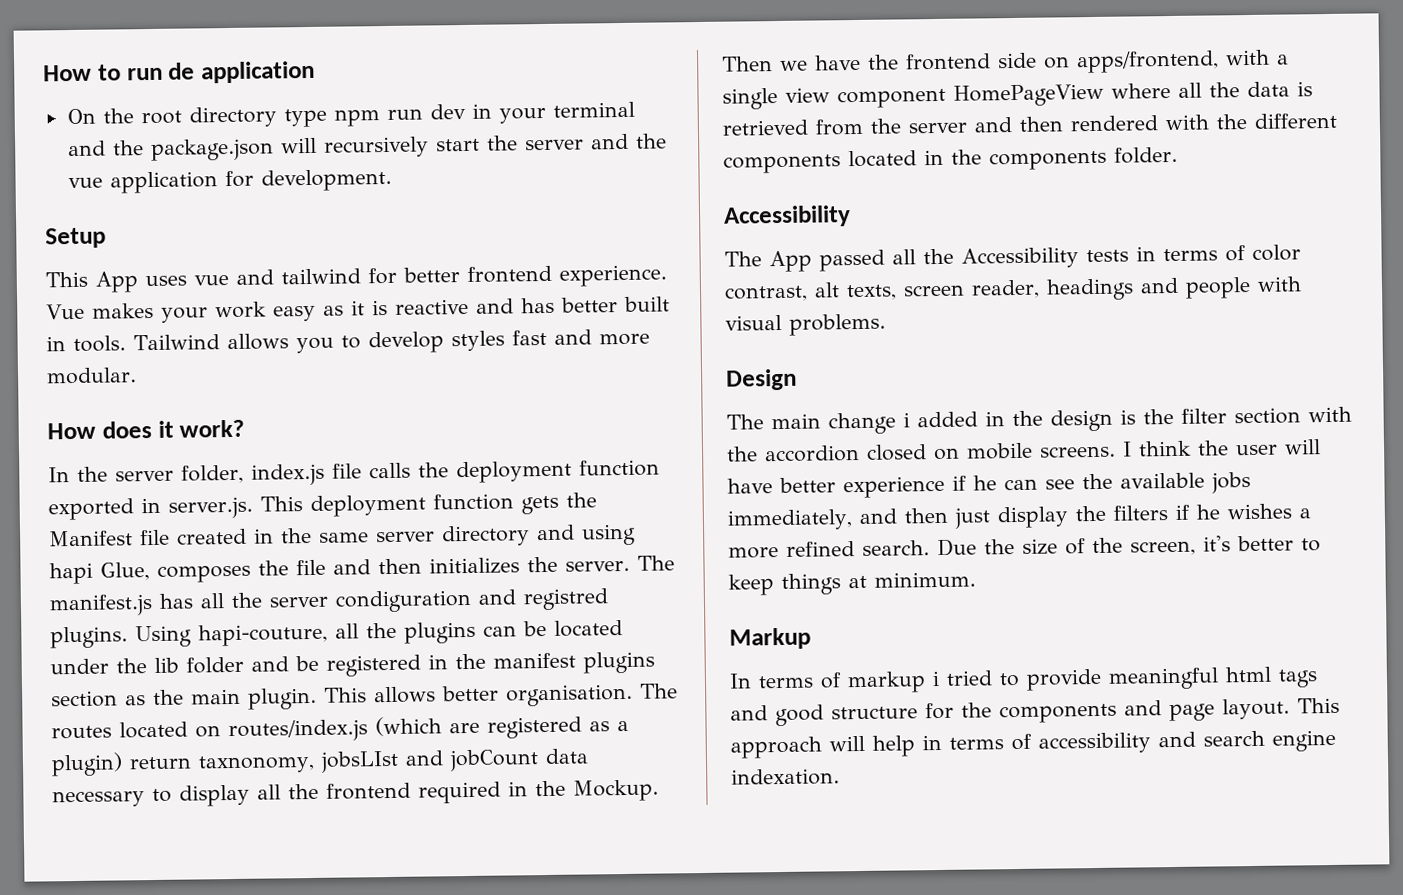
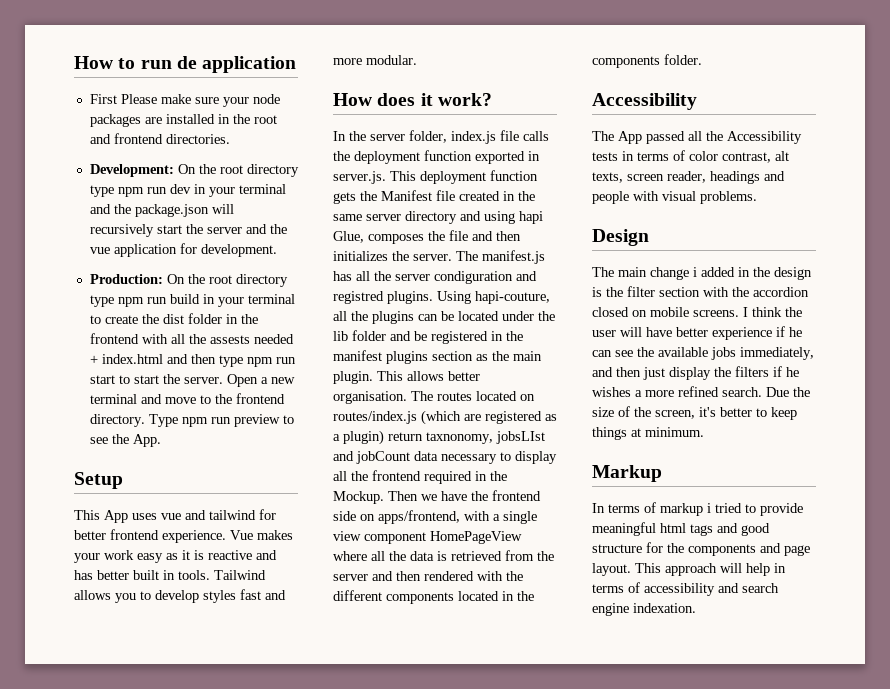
(315, 72) none -> [89,94,280,107] [89,114,277,127] [89,133,230,144] [89,164,174,177] First Please make sure your node packages are installed in the root and frontend directories. // Development:
(392, 180) none -> [89,274,288,287] [89,294,295,307] [89,313,258,324] [89,333,294,344] [89,354,296,367] [89,374,295,387] [89,393,285,404] [89,414,294,427] [89,434,161,447] // Production: On the root directory type npm run build in your terminal to create the dist folder in the frontend with all the assests needed + index.html and then type npm run start to start the server. Open a new terminal and move to the frontend directory. Type npm run preview to see the App.

